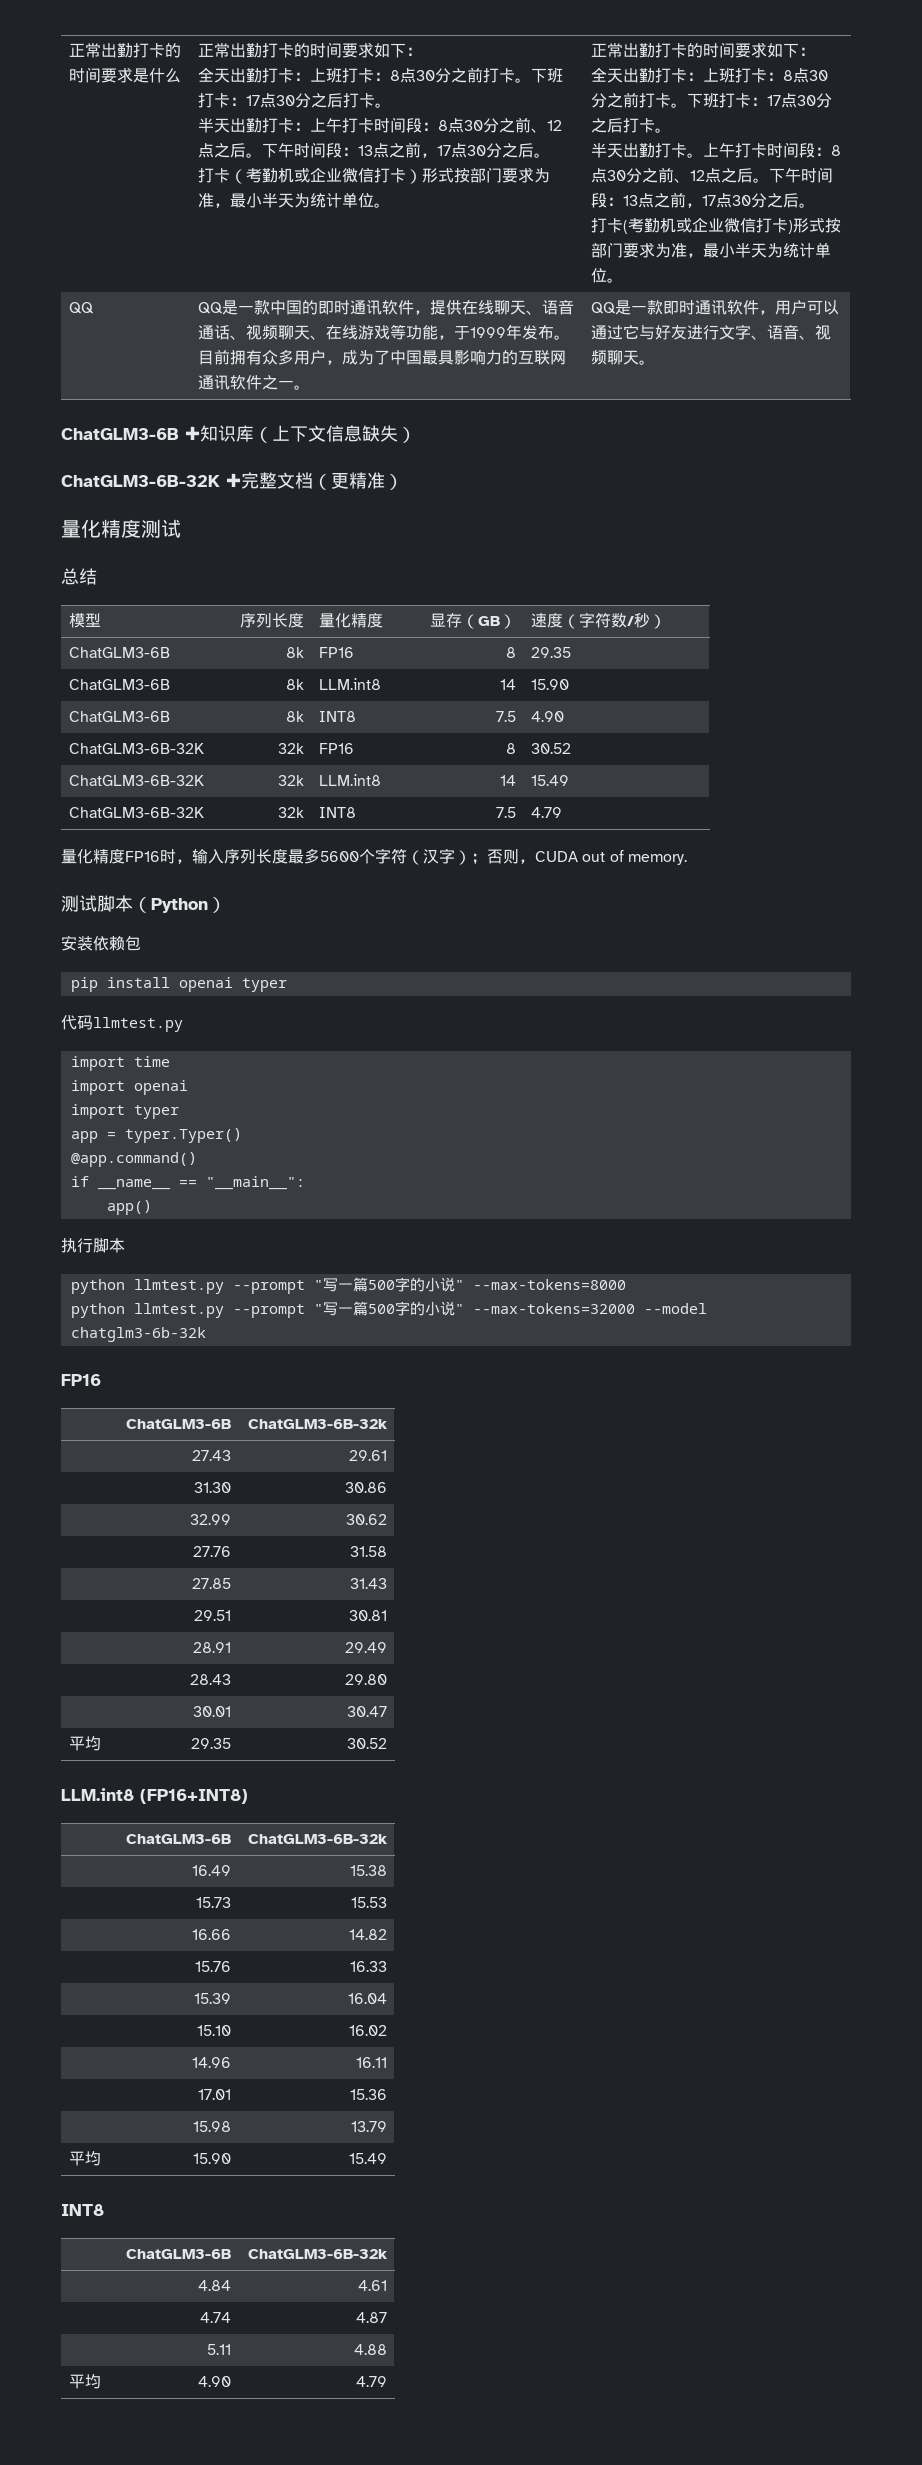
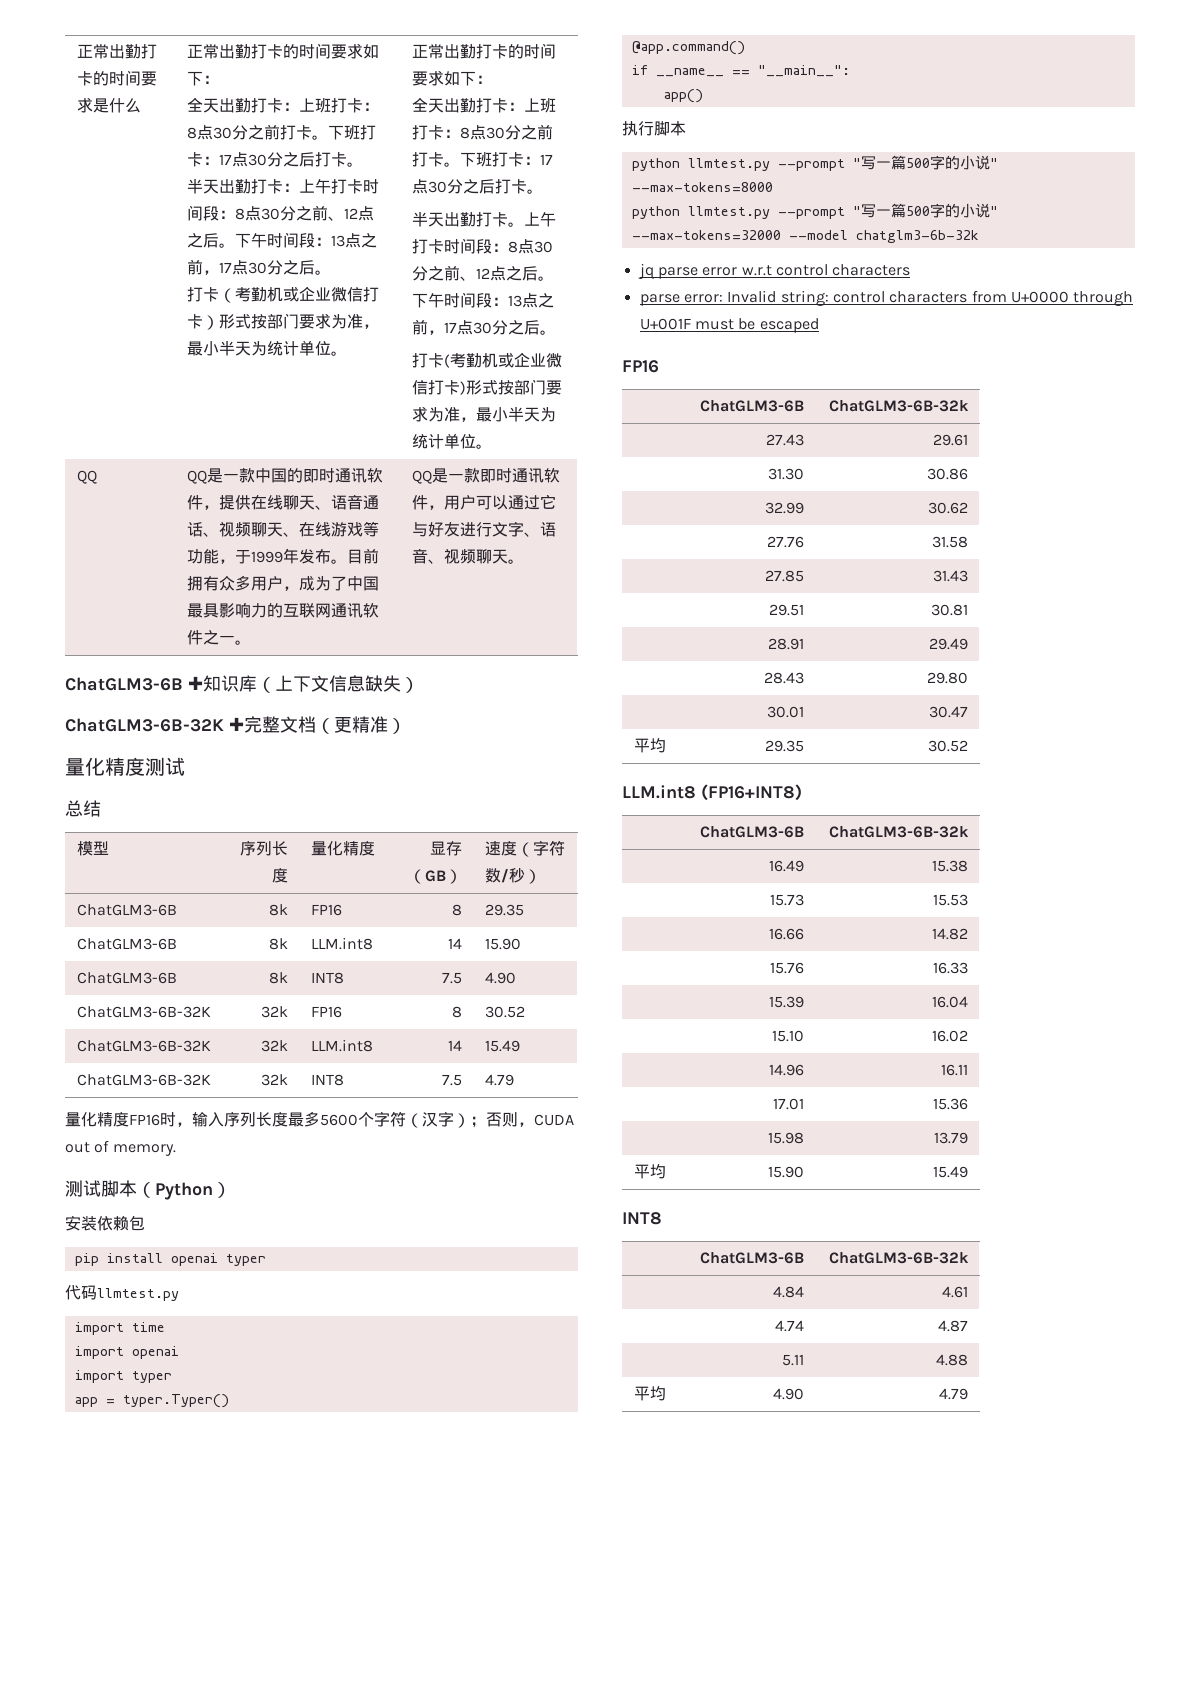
(206, 1334) none -> [637,263,911,279] [639,290,1134,306] [639,318,819,333] // jq parse error w.r.t control characters // parse error: Invalid string: control characters from U+0000 through U+001F must be escaped

